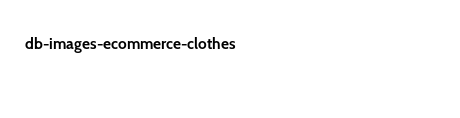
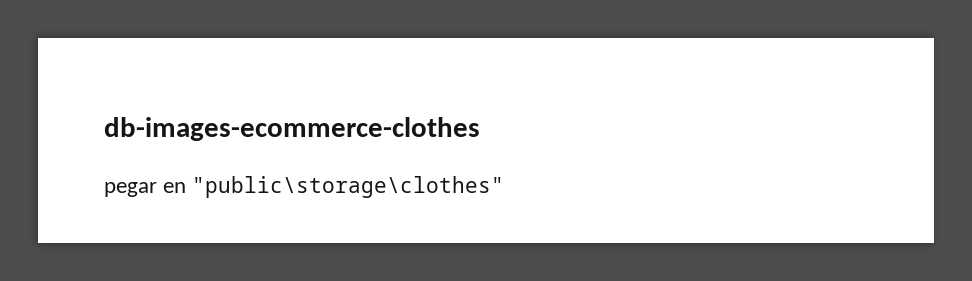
(236, 45) none -> [104,176,505,198] // pegar en "public\storage\clothes"

